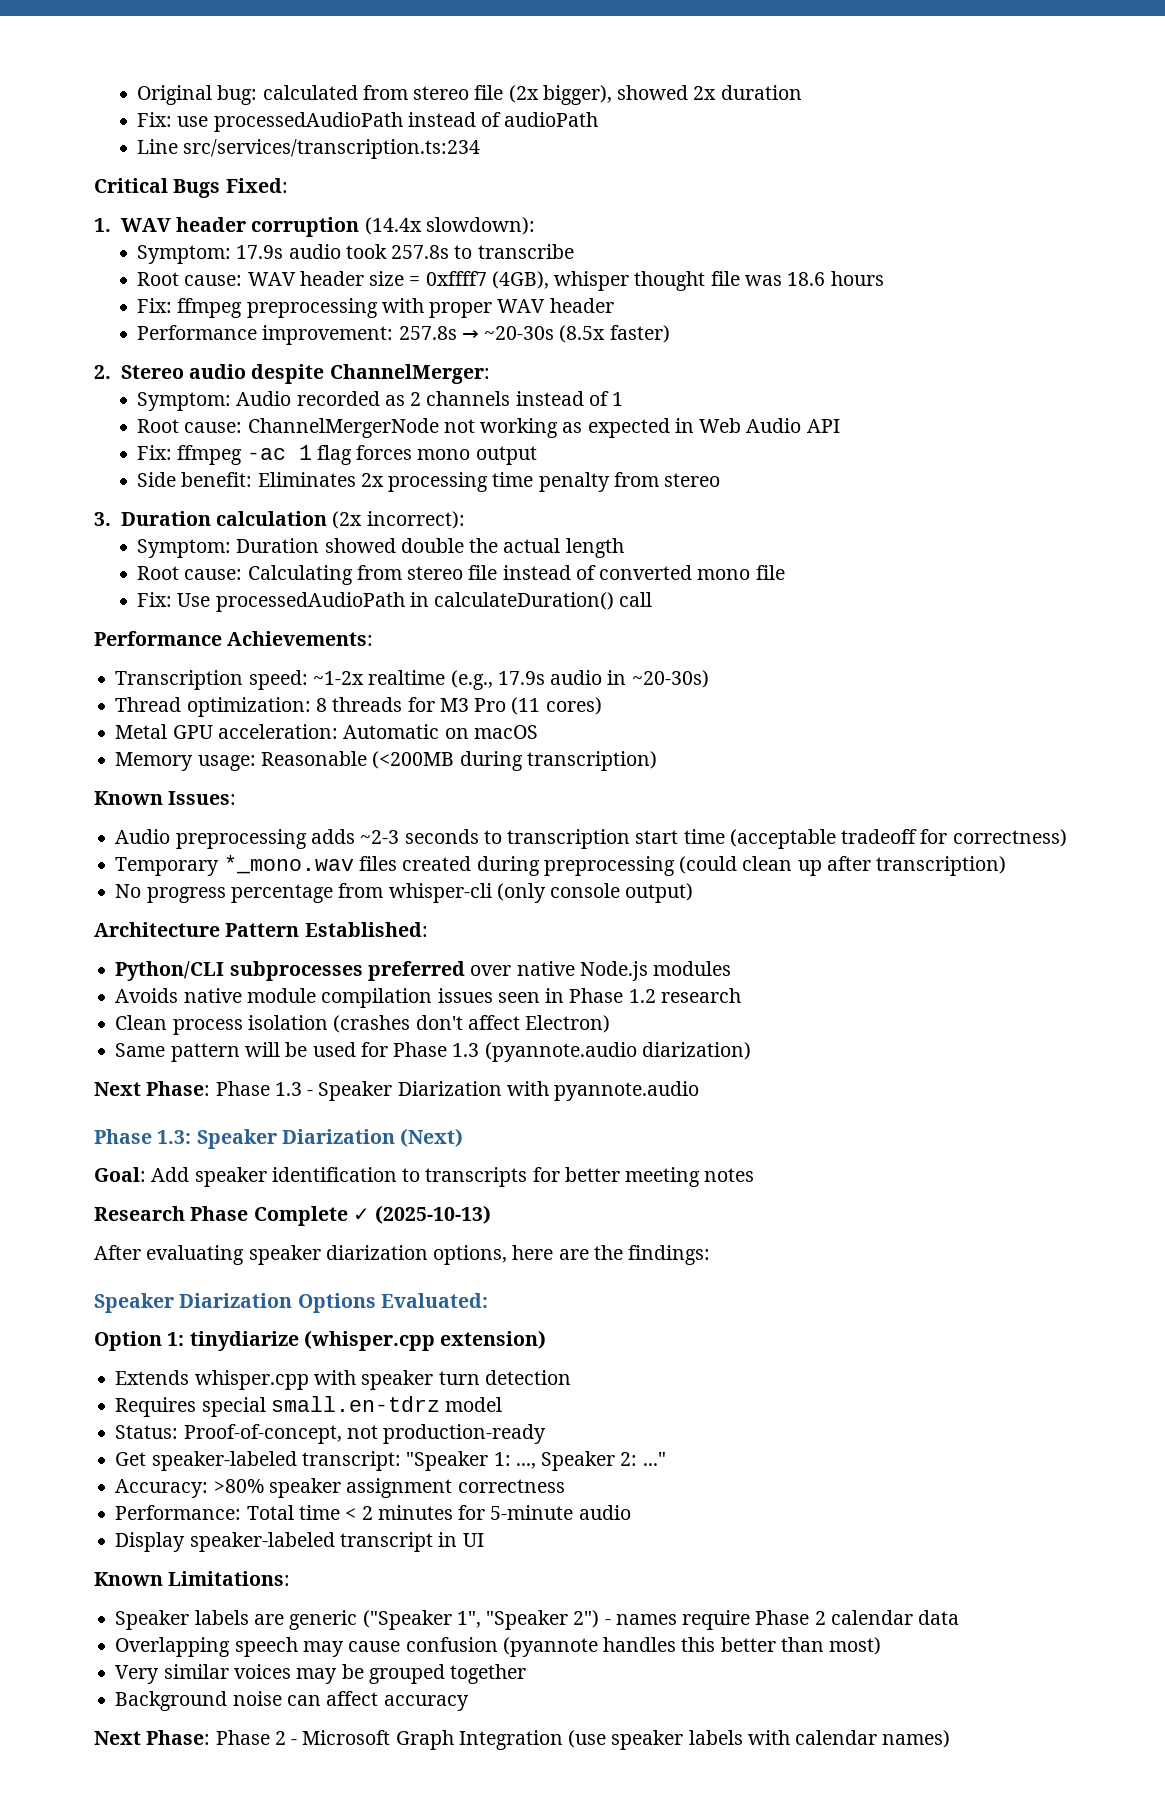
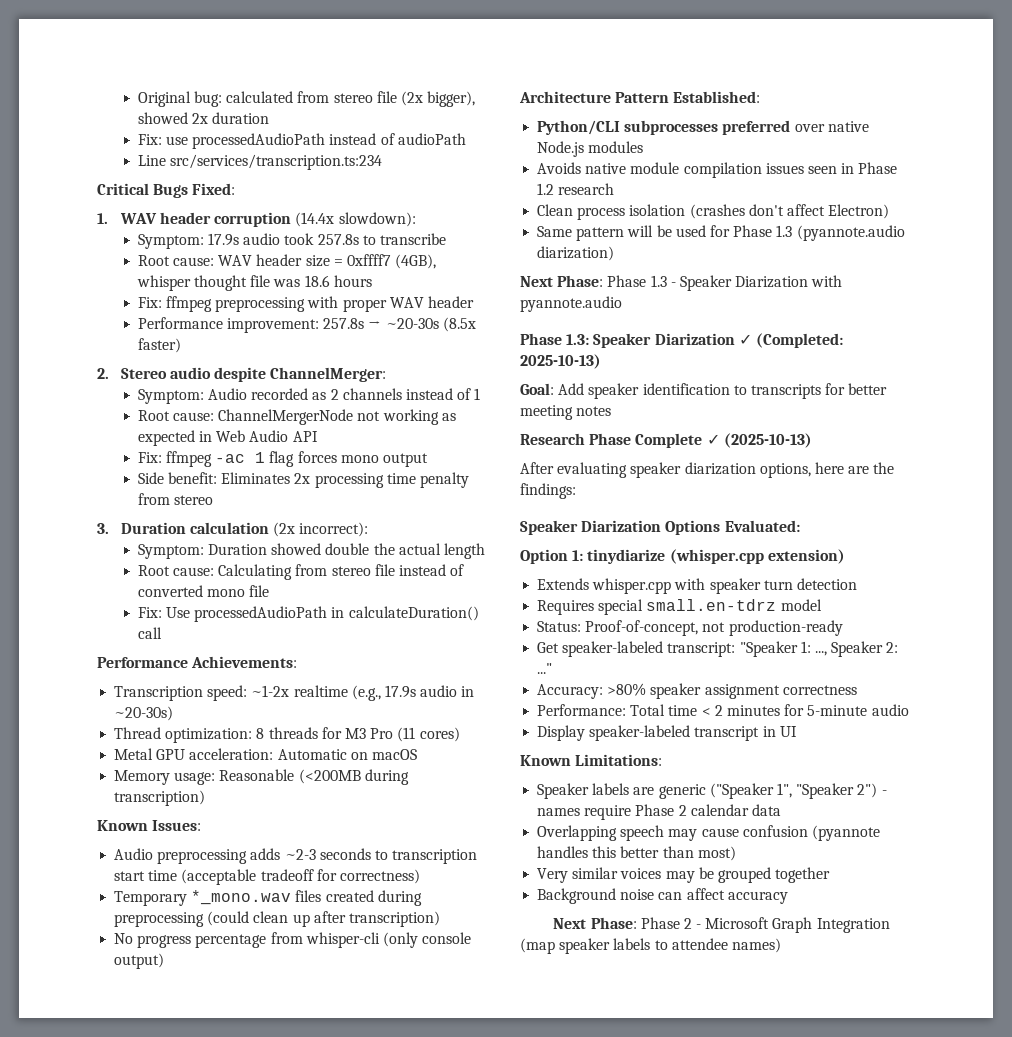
[400,1128,464,1147] (Next) -> [738,333,843,348] [520,354,601,369] ✓ (Completed: 2025-10-13)
[568,1730,607,1748] (use -> [520,938,555,954] (map
[747,1730,878,1745] with calendar -> [654,938,728,950] to attendee

